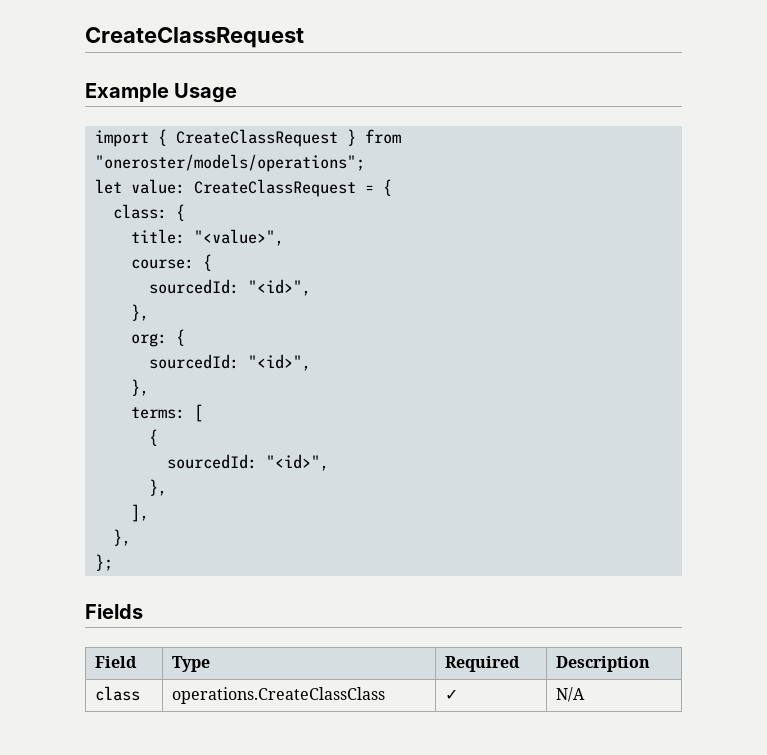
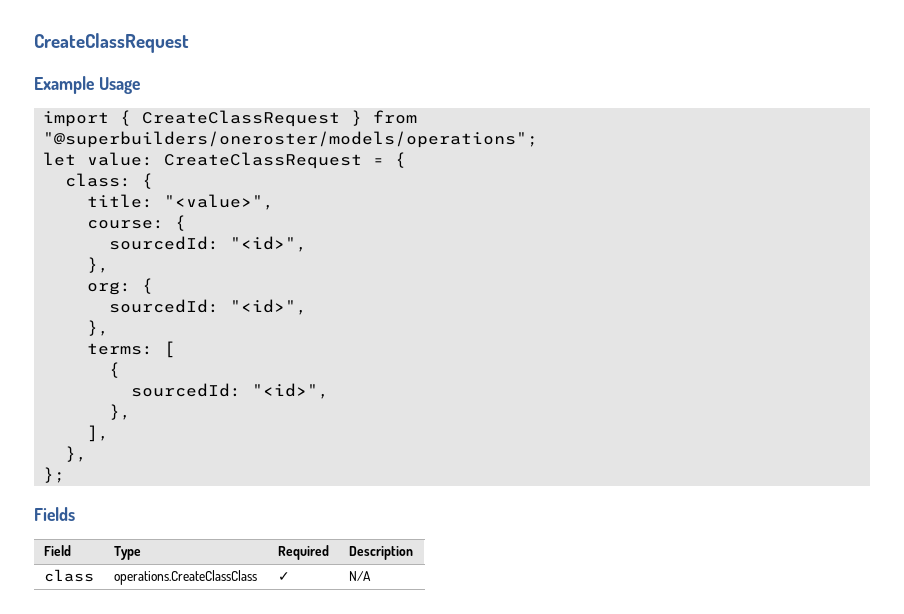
[94,154,365,172] "oneroster/models/operations"; -> [43,131,538,148] "@superbuilders/oneroster/models/operations";

